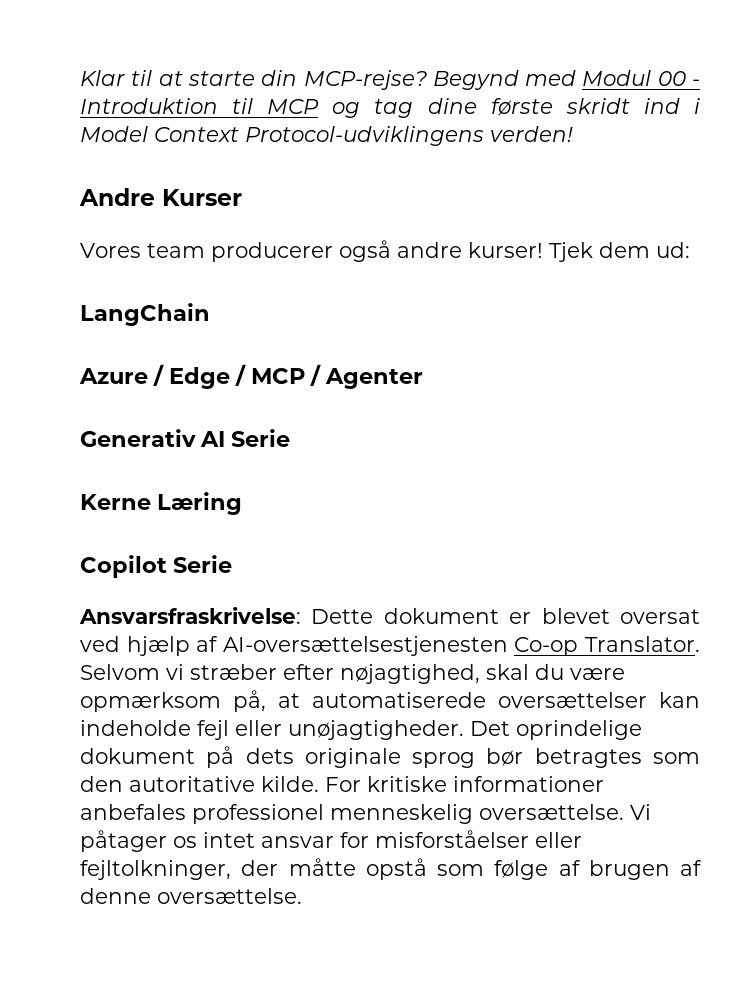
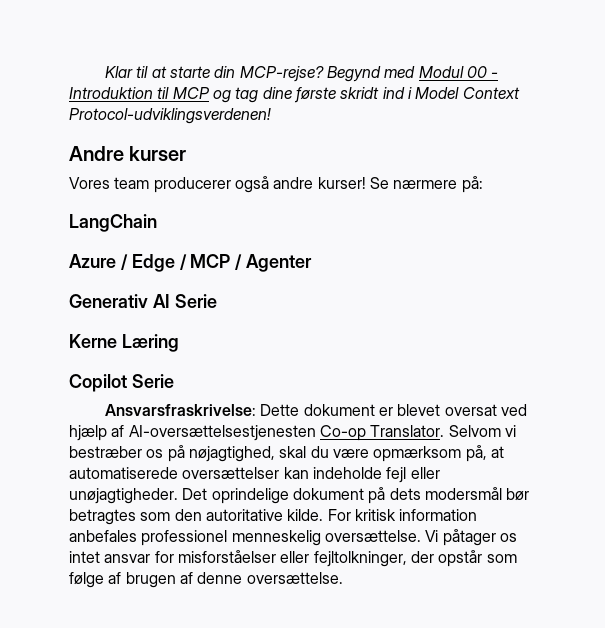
[245,126,573,146] Protocol-udviklingens verden! -> [69,108,271,124] Protocol-udviklingsverdenen!
[162,189,242,206] Kurser -> [129,146,187,161] kurser
[549,242,690,262] Tjek dem ud: -> [369,176,483,193] Se nærmere på:
[190,664,334,680] stræber efter -> [69,445,185,462] bestræber os på
[304,748,476,768] originale sprog -> [424,487,502,500] modersmål
[367,776,604,792] kritiske informationer -> [354,509,478,521] kritisk information
[288,858,427,880] måtte opstå -> [438,550,483,567] opstår

